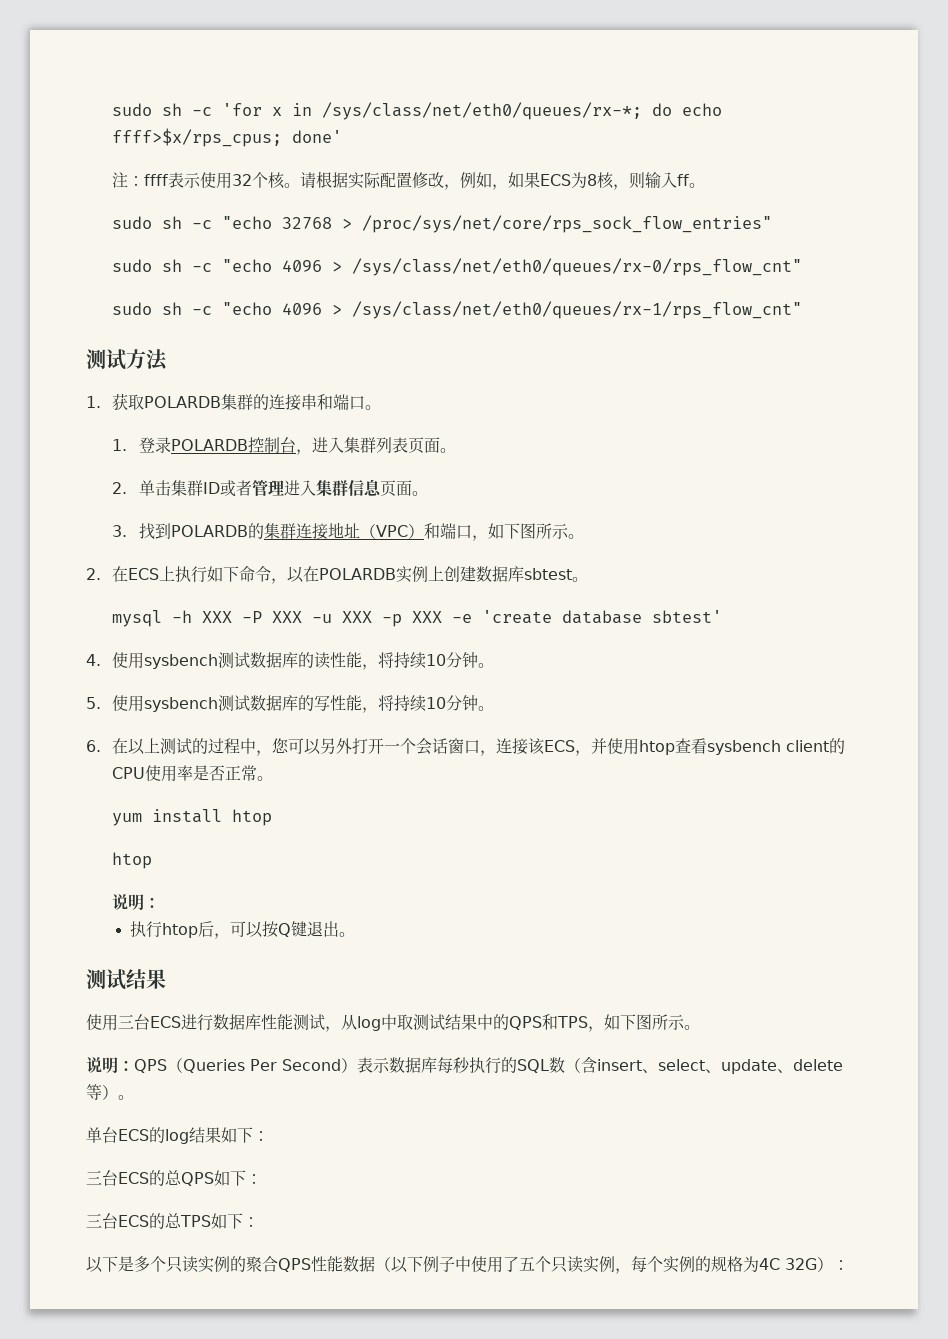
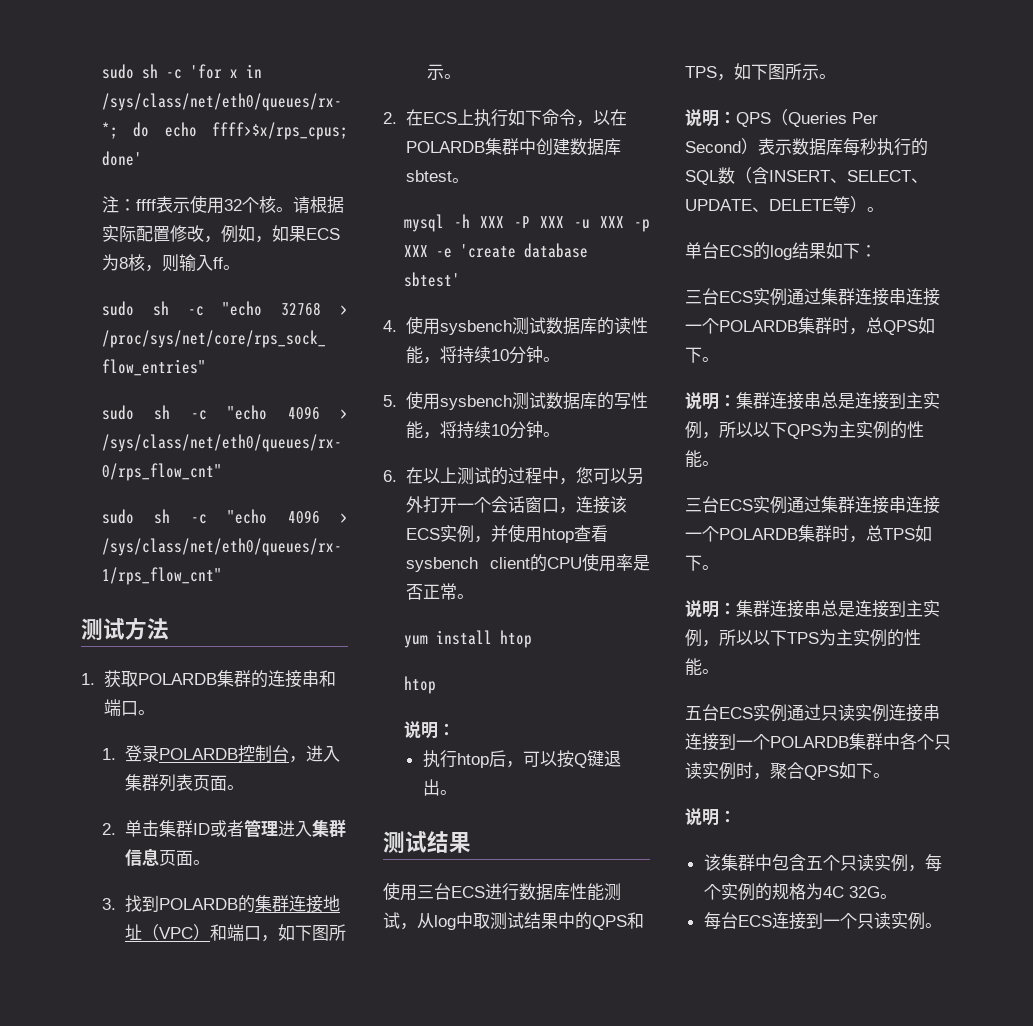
[396,566,445,583] 实例上 -> [484,138,536,155] 集群中
(576, 746) none -> [439,525,474,543] 实例
[597,1059,843,1074] insert、select、update、delete -> [769,170,928,183] [685,199,833,212] INSERT、SELECT、UPDATE、DELETE
[149,1170,165,1186] 的 -> [753,288,940,306] [685,317,866,335] 实例通过集群连接串连接一个POLARDB集群时，
[246,1174,262,1184] [86,1213,165,1229] ： // 三台ECS的 -> [702,357,719,362] [685,392,940,410] [685,421,924,439] [685,450,719,468] [685,496,940,514] [685,525,866,543] 。 // 说明：集群连接串总是连接到主实例，所以以下QPS为主实例的性能。 // 三台ECS实例通过集群连接串连接一个POLARDB集群时，
[243,1217,259,1227] [86,1256,246,1273] ： // 以下是多个只读实例的 -> [702,565,719,570] [685,600,940,618] [685,629,921,647] [685,658,719,676] [685,704,940,722] [685,733,951,751] [685,762,770,780] 。 // 说明：集群连接串总是连接到主实例，所以以下TPS为主实例的性能。 // 五台ECS实例通过只读实例连接串连接到一个POLARDB集群中各个只读实例时，
[311,1256,519,1273] 性能数据（以下例子中使用了 -> [839,762,890,779] [685,808,736,826] [703,854,806,871] 如下。 // 说明： // 该集群中包含
[817,1257,849,1272] ）： -> [879,894,897,899] [703,912,942,930] 。 // 每台ECS连接到一个只读实例。

